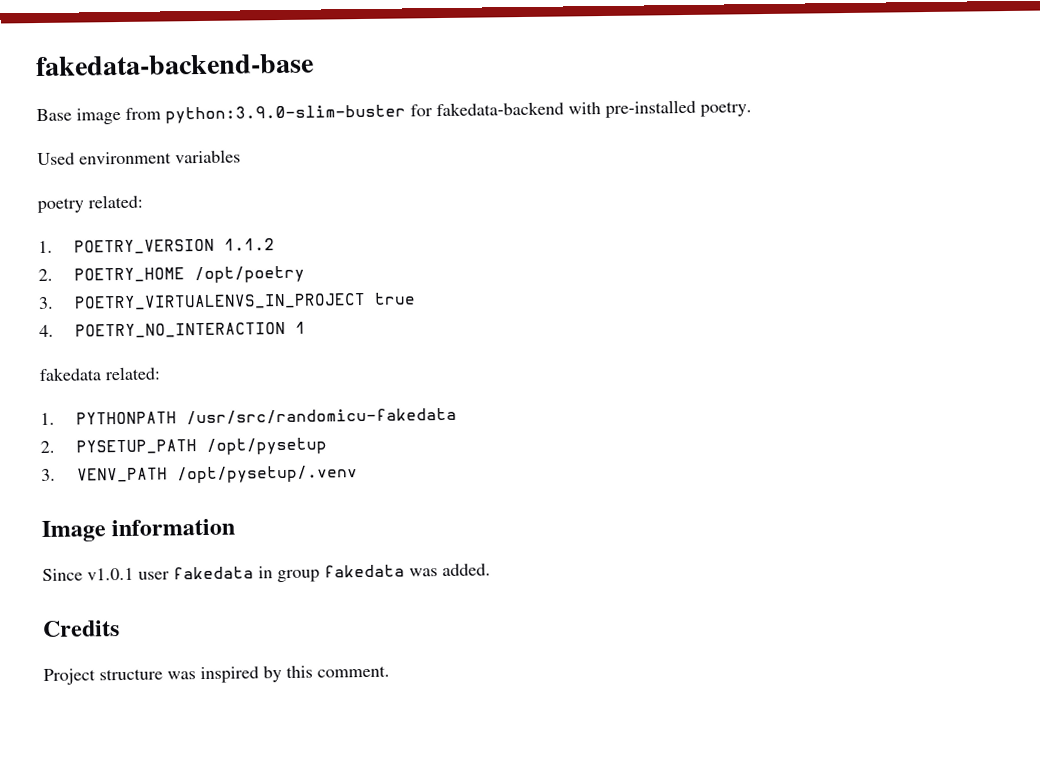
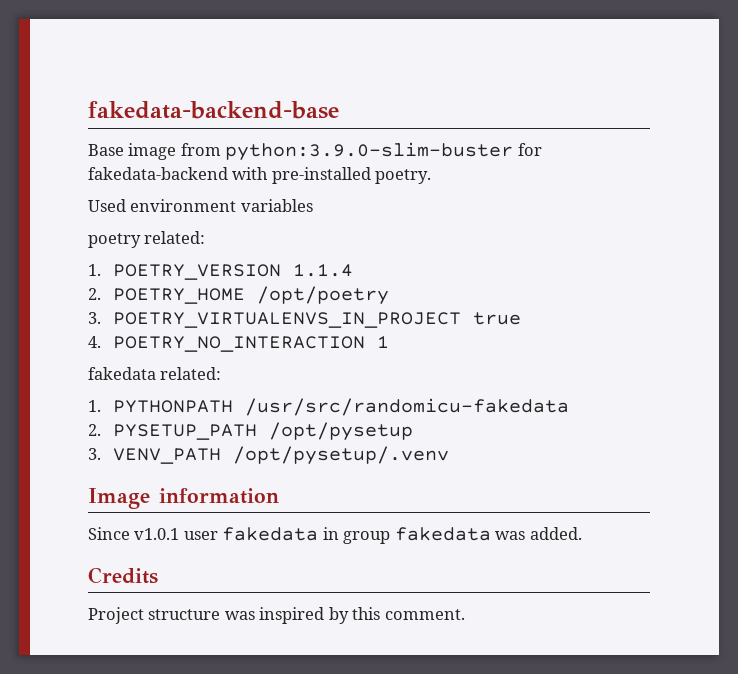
[223,238,275,251] 1.1.2 -> [292,264,353,277] 1.1.4

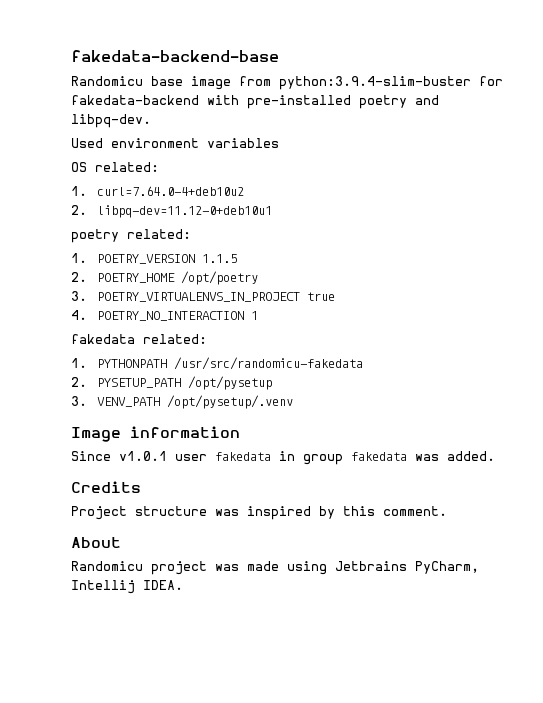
[88,144,124,156] Base -> [71,76,183,86] Randomicu base
[225,142,514,161] python:3.9.0-slim-buster -> [279,76,471,90] python:3.9.4-slim-buster
[375,169,432,184] poetry. -> [359,95,439,109] [71,114,151,128] poetry and libpq-dev.
(313, 205) none -> [71,162,159,172] [71,186,244,196] [71,205,272,218] // OS related: // 1. curl=7.64.0-4+deb10u2 // 2. libpq-dev=11.12-0+deb10u1
[292,264,353,277] 1.1.4 -> [201,254,237,263] 1.1.5
(465, 614) none -> [71,537,121,548] [71,561,479,575] [71,580,183,594] // About // Randomicu project was made using Jetbrains PyCharm, Intellij IDEA.

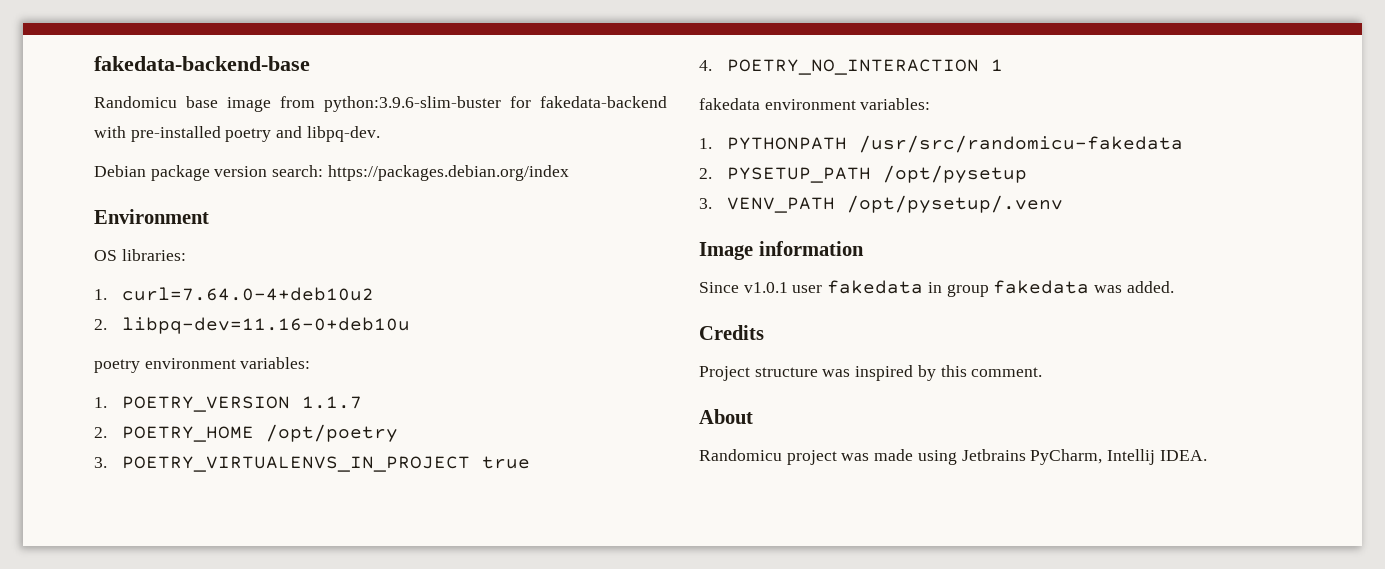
[279,76,471,90] python:3.9.4-slim-buster -> [324,96,501,112] python:3.9.6-slim-buster
[71,138,279,148] Used environment variables -> [94,165,569,181] [94,209,209,224] Debian package version search: https://packages.debian.org/index // Environment
[95,162,159,172] related: -> [121,249,186,261] libraries:
[96,205,272,218] [71,229,191,243] libpq-dev=11.12-0+deb10u1 // poetry related: -> [121,317,410,334] [94,357,311,373] libpq-dev=11.16-0+deb10u // poetry environment variables:
[201,254,237,263] 1.1.5 -> [301,396,362,409] 1.1.7
[143,334,207,344] related: -> [764,98,931,110] environment variables:

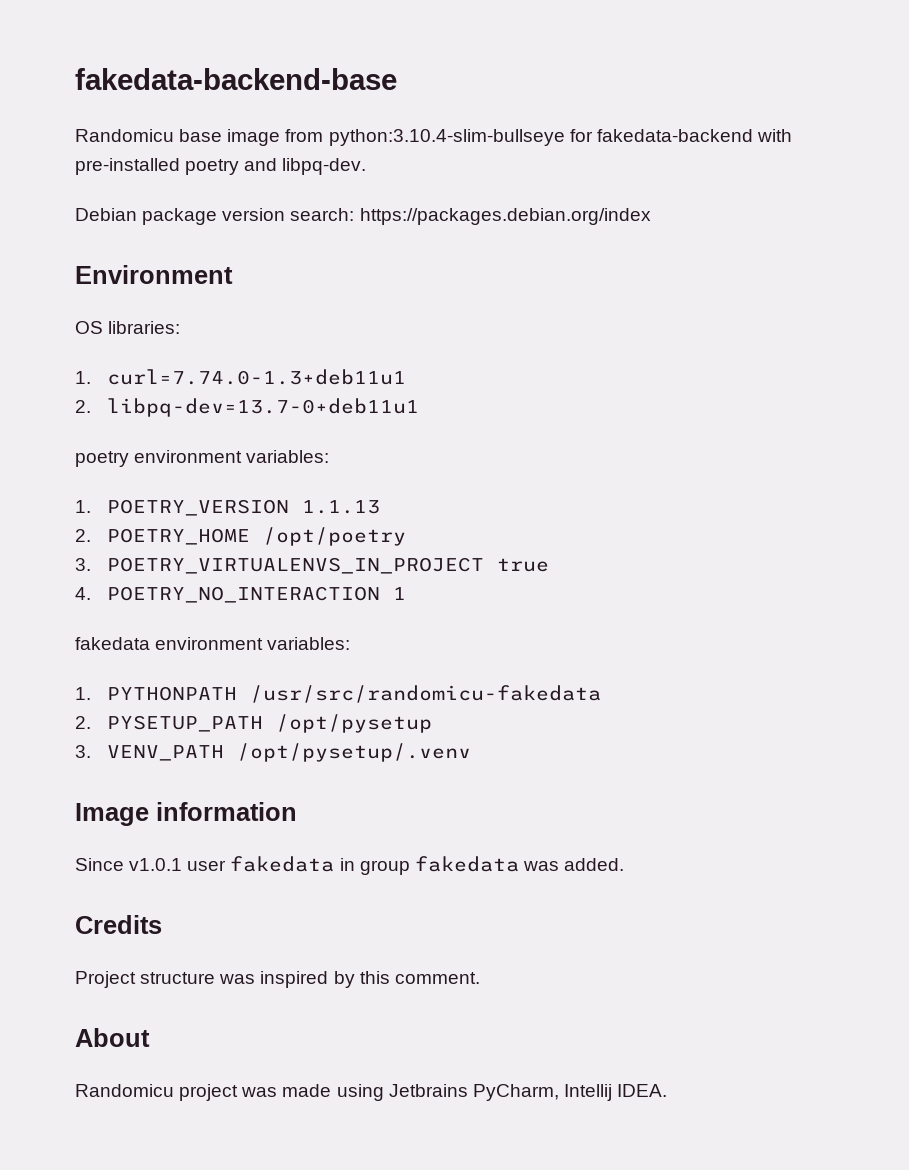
[324,96,501,112] python:3.9.6-slim-buster -> [328,129,565,146] python:3.10.4-slim-bullseye
[121,287,374,301] [94,317,410,334] curl=7.64.0-4+deb10u2 // 2. libpq-dev=11.16-0+deb10u -> [107,369,407,385] [75,398,420,417] curl=7.74.0-1.3+deb11u1 // 2. libpq-dev=13.7-0+deb11u1
[301,396,362,409] 1.1.7 -> [302,500,381,514] 1.1.13

